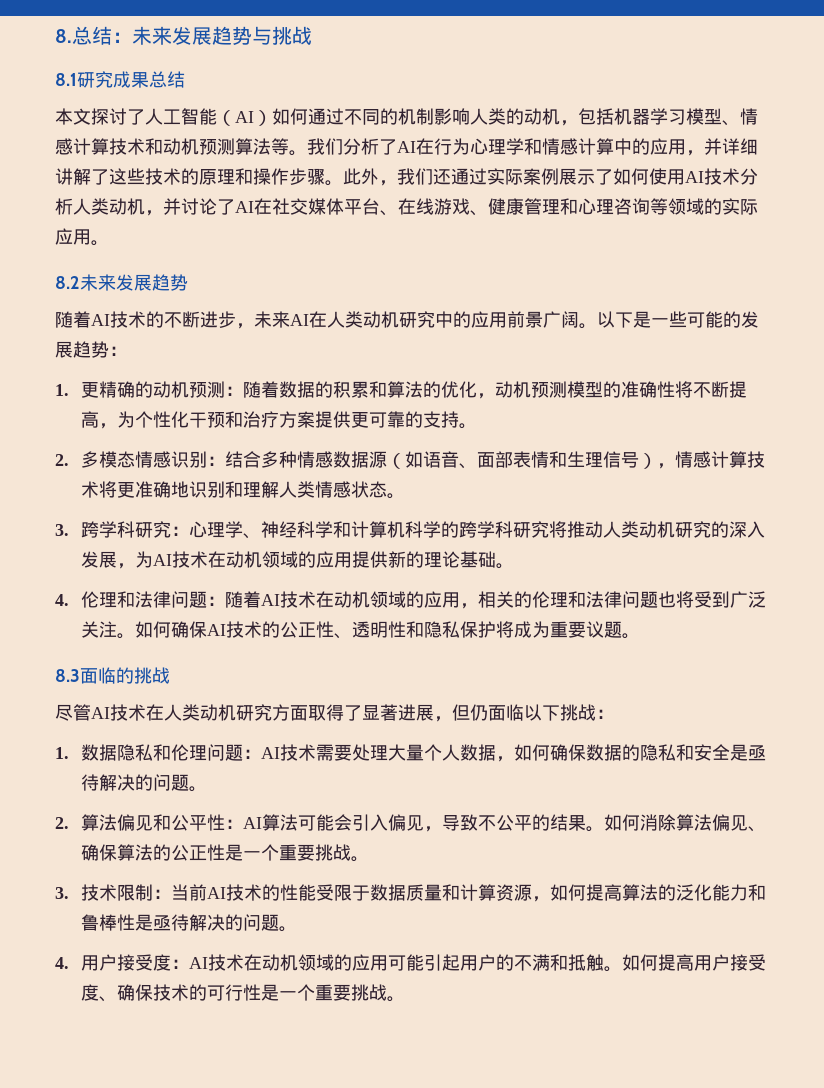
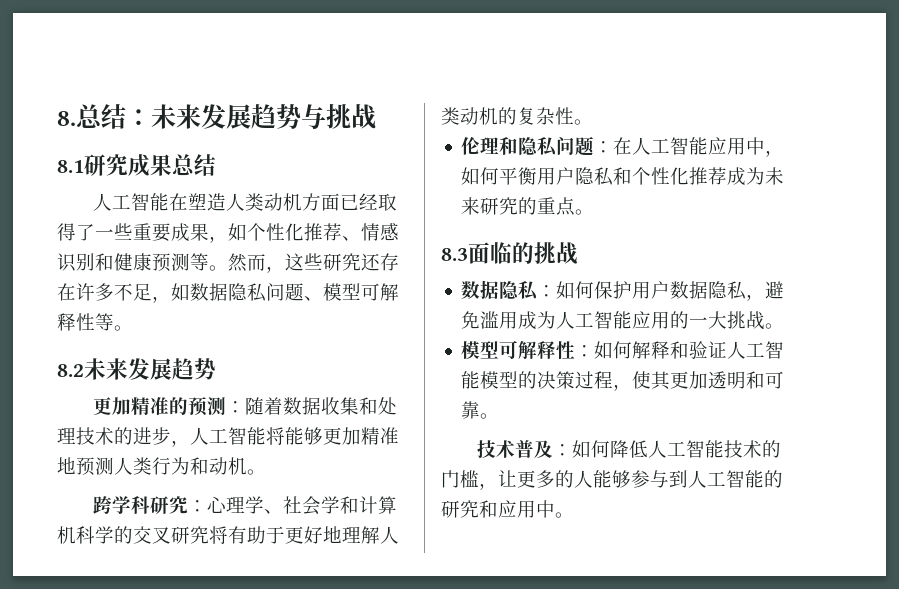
[55,108,758,126] [55,138,758,156] [55,168,758,186] [55,198,758,216] [55,228,91,245] 本文探讨了人工智能（AI）如何通过不同的机制影响人类的动机，包括机器学习模型、情感计算技术和动机预测算法等。我们分析了AI在行为心理学和情感计算中的应用，并详细讲解了这些技术的原理和操作步骤。此外，我们还通过实际案例展示了如何使用AI技术分析人类动机，并讨论了AI在社交媒体平台、在线游戏、健康管理和心理咨询等领域的实际应用 -> [92,193,397,211] [57,223,399,243] [57,253,399,273] [57,283,399,303] [57,313,114,331] 人工智能在塑造人类动机方面已经取得了一些重要成果，如个性化推荐、情感识别和健康预测等。然而，这些研究还存在许多不足，如数据隐私问题、模型可解释性等
[55,311,759,329] [55,341,127,358] [55,381,748,399] [81,411,478,429] [55,451,766,469] [81,481,406,499] [55,524,69,536] 随着AI技术的不断进步，未来AI在人类动机研究中的应用前景广阔。以下是一些可能的发展趋势： // 1.更精确的动机预测：随着数据的积累和算法的优化，动机预测模型的准确性将不断提高，为个性化干预和治疗方案提供更可靠的支持。 // 2.多模态情感识别：结合多种情感数据源（如语音、面部表情和生理信号），情感计算技术将更准确地识别和理解人类情感状态。 // 3. -> [92,397,397,416] [57,427,399,447] [57,457,266,476] 更加精准的预测：随着数据收集和处理技术的进步，人工智能将能够更加精准地预测人类行为和动机。 //
[261,521,316,538] 神经科 -> [282,496,321,515] 社会
[459,521,766,538] [81,551,515,569] [55,591,767,609] [81,621,641,639] [55,667,170,684] [55,704,614,722] [55,744,767,762] [81,774,208,792] [55,814,767,832] [81,844,370,862] [55,884,767,902] [81,914,298,932] [55,954,767,972] [81,984,388,1002] 跨学科研究将推动人类动机研究的深入发展，为AI技术在动机领域的应用提供新的理论基础。 // 4.伦理和法律问题：随着AI技术在动机领域的应用，相关的伦理和法律问题也将受到广泛关注。如何确保AI技术的公正性、透明性和隐私保护将成为重要议题。 // 8.3面临的挑战 // 尽管AI技术在人类动机研究方面取得了显著进展，但仍面临以下挑战： // 1.数据隐私和伦理问题：AI技术需要处理大量个人数据，如何确保数据的隐私和安全是亟待解决的问题。 // 2.算法偏见和公平性：AI算法可能会引入偏见，导致不公平的结果。如何消除算法偏见、确保算法的公正性是一个重要挑战。 // 3.技术限制：当前AI技术的性能受限于数据质量和计算资源，如何提高算法的泛化能力和鲁棒性是亟待解决的问题。 // 4.用户接受度：AI技术在动机领域的应用可能引起用户的不满和抵触。如何提高用户接受度、确保技术的可行性是一个重要挑战 -> [133,526,399,544] [441,107,593,125] [461,136,785,157] [461,167,785,186] [461,197,595,216] [441,242,578,265] [461,280,785,301] [461,311,785,330] [461,340,785,360] [461,371,785,391] [461,401,500,419] [476,440,781,458] [441,470,783,490] [441,500,555,518] 交叉研究将有助于更好地理解人类动机的复杂性。 // 伦理和隐私问题：在人工智能应用中，如何平衡用户隐私和个性化推荐成为未来研究的重点。 // 8.3面临的挑战 // 数据隐私：如何保护用户数据隐私，避免滥用成为人工智能应用的一大挑战。 // 模型可解释性：如何解释和验证人工智能模型的决策过程，使其更加透明和可靠。 // 技术普及：如何降低人工智能技术的门槛，让更多的人能够参与到人工智能的研究和应用中

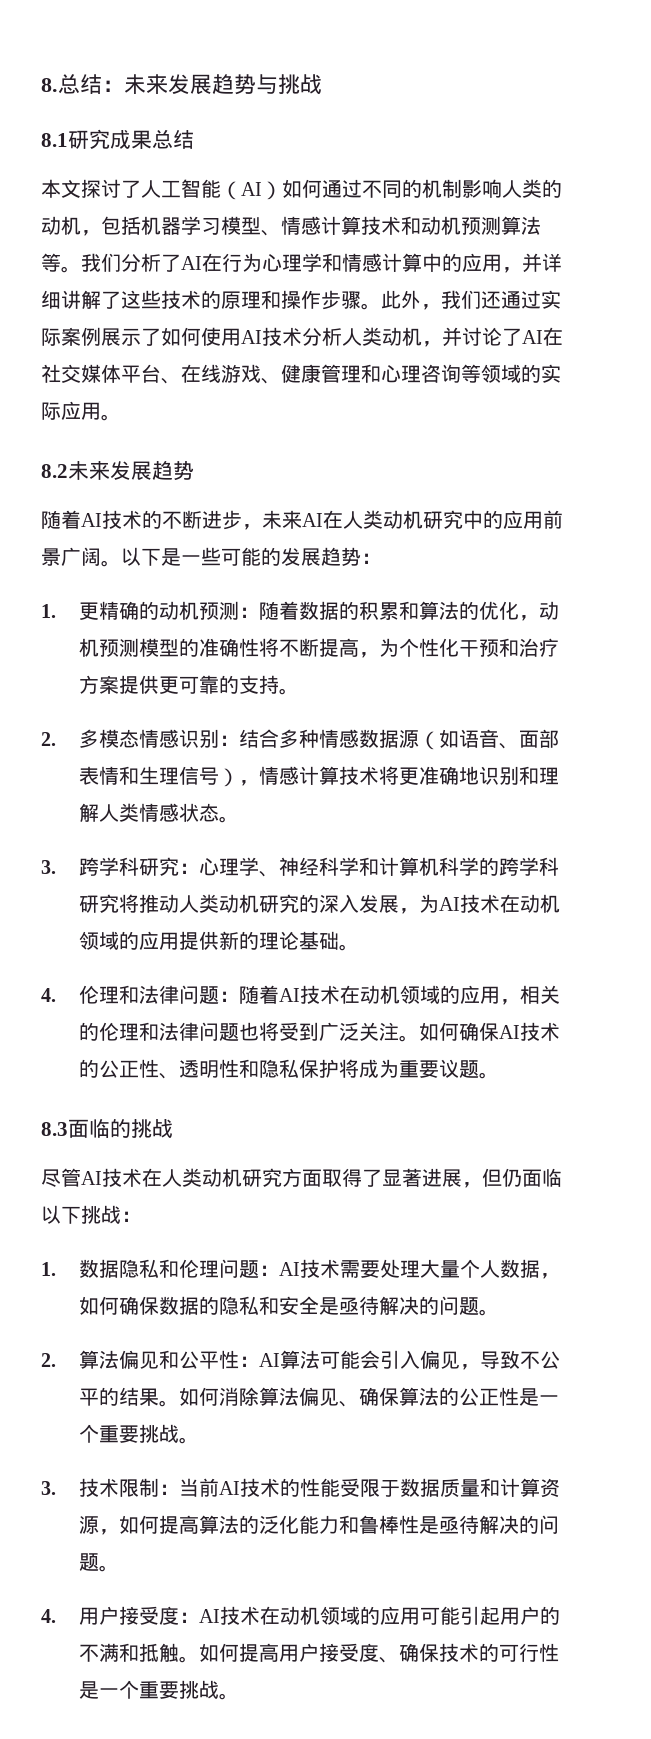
[92,193,397,211] [57,223,399,243] [57,253,399,273] [57,283,399,303] [57,313,114,331] 人工智能在塑造人类动机方面已经取得了一些重要成果，如个性化推荐、情感识别和健康预测等。然而，这些研究还存在许多不足，如数据隐私问题、模型可解释性等 -> [41,179,562,200] [41,216,541,236] [41,253,562,273] [41,290,561,310] [41,327,563,347] [41,364,561,384] [41,401,101,420] 本文探讨了人工智能（AI）如何通过不同的机制影响人类的动机，包括机器学习模型、情感计算技术和动机预测算法等。我们分析了AI在行为心理学和情感计算中的应用，并详细讲解了这些技术的原理和操作步骤。此外，我们还通过实际案例展示了如何使用AI技术分析人类动机，并讨论了AI在社交媒体平台、在线游戏、健康管理和心理咨询等领域的实际应用
[92,397,397,416] [57,427,399,447] [57,457,266,476] 更加精准的预测：随着数据收集和处理技术的进步，人工智能将能够更加精准地预测人类行为和动机。 // -> [41,510,563,530] [41,547,381,567] [41,601,560,621] [79,638,560,658] [79,675,300,695] [41,729,560,750] [79,766,560,787] [79,803,240,823] [41,860,56,874] 随着AI技术的不断进步，未来AI在人类动机研究中的应用前景广阔。以下是一些可能的发展趋势： // 1.更精确的动机预测：随着数据的积累和算法的优化，动机预测模型的准确性将不断提高，为个性化干预和治疗方案提供更可靠的支持。 // 2.多模态情感识别：结合多种情感数据源（如语音、面部表情和生理信号），情感计算技术将更准确地识别和理解人类情感状态。 // 3.
[282,496,321,515] 社会 -> [279,857,340,876] 神经科
[133,526,399,544] [441,107,593,125] [461,136,785,157] [461,167,785,186] [461,197,595,216] [441,242,578,265] [461,280,785,301] [461,311,785,330] [461,340,785,360] [461,371,785,391] [461,401,500,419] [476,440,781,458] [441,470,783,490] [441,500,555,518] 交叉研究将有助于更好地理解人类动机的复杂性。 // 伦理和隐私问题：在人工智能应用中，如何平衡用户隐私和个性化推荐成为未来研究的重点。 // 8.3面临的挑战 // 数据隐私：如何保护用户数据隐私，避免滥用成为人工智能应用的一大挑战。 // 模型可解释性：如何解释和验证人工智能模型的决策过程，使其更加透明和可靠。 // 技术普及：如何降低人工智能技术的门槛，让更多的人能够参与到人工智能的研究和应用中 -> [499,857,560,876] [79,894,561,914] [79,931,360,951] [41,985,561,1005] [79,1022,561,1042] [79,1059,500,1079] [41,1119,173,1138] [41,1168,562,1188] [41,1205,141,1224] [41,1259,561,1279] [79,1296,500,1316] [41,1350,561,1370] [79,1387,560,1407] [79,1424,200,1444] [41,1478,561,1498] [79,1515,560,1535] [79,1553,120,1572] [41,1606,561,1625] [79,1643,560,1663] [79,1680,220,1699] 跨学科研究将推动人类动机研究的深入发展，为AI技术在动机领域的应用提供新的理论基础。 // 4.伦理和法律问题：随着AI技术在动机领域的应用，相关的伦理和法律问题也将受到广泛关注。如何确保AI技术的公正性、透明性和隐私保护将成为重要议题。 // 8.3面临的挑战 // 尽管AI技术在人类动机研究方面取得了显著进展，但仍面临以下挑战： // 1.数据隐私和伦理问题：AI技术需要处理大量个人数据，如何确保数据的隐私和安全是亟待解决的问题。 // 2.算法偏见和公平性：AI算法可能会引入偏见，导致不公平的结果。如何消除算法偏见、确保算法的公正性是一个重要挑战。 // 3.技术限制：当前AI技术的性能受限于数据质量和计算资源，如何提高算法的泛化能力和鲁棒性是亟待解决的问题。 // 4.用户接受度：AI技术在动机领域的应用可能引起用户的不满和抵触。如何提高用户接受度、确保技术的可行性是一个重要挑战

